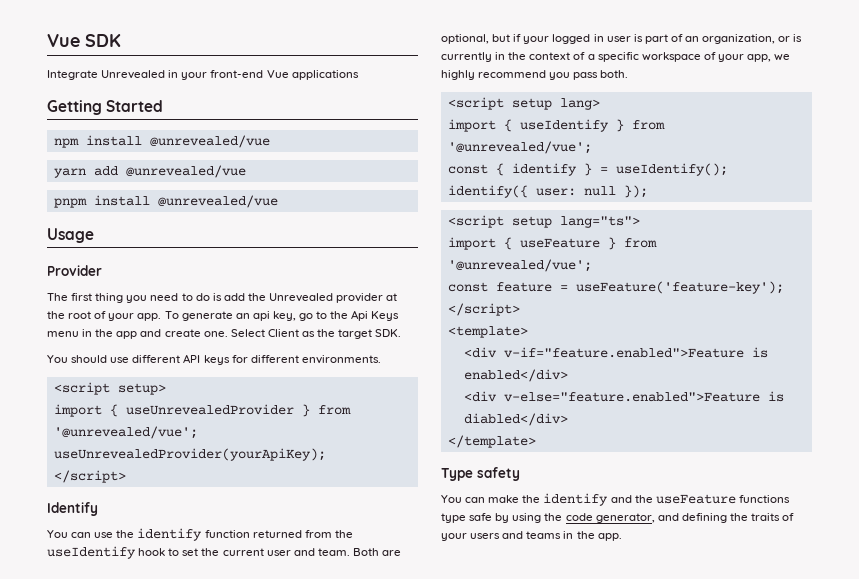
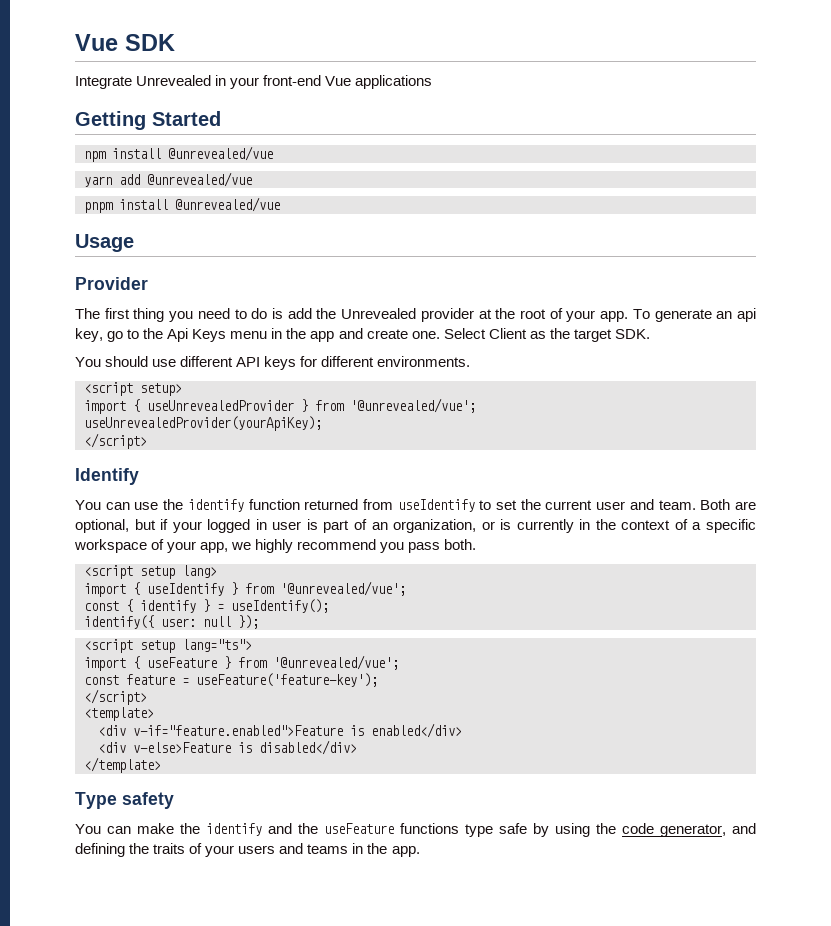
[334,530,353,538] [47,546,166,559] the useIdentify hook -> [397,499,475,512] useIdentify
[503,391,784,402] [463,413,568,426] v-else="feature.enabled">Feature is diabled</div> -> [133,740,357,755] v-else>Feature is disabled</div>

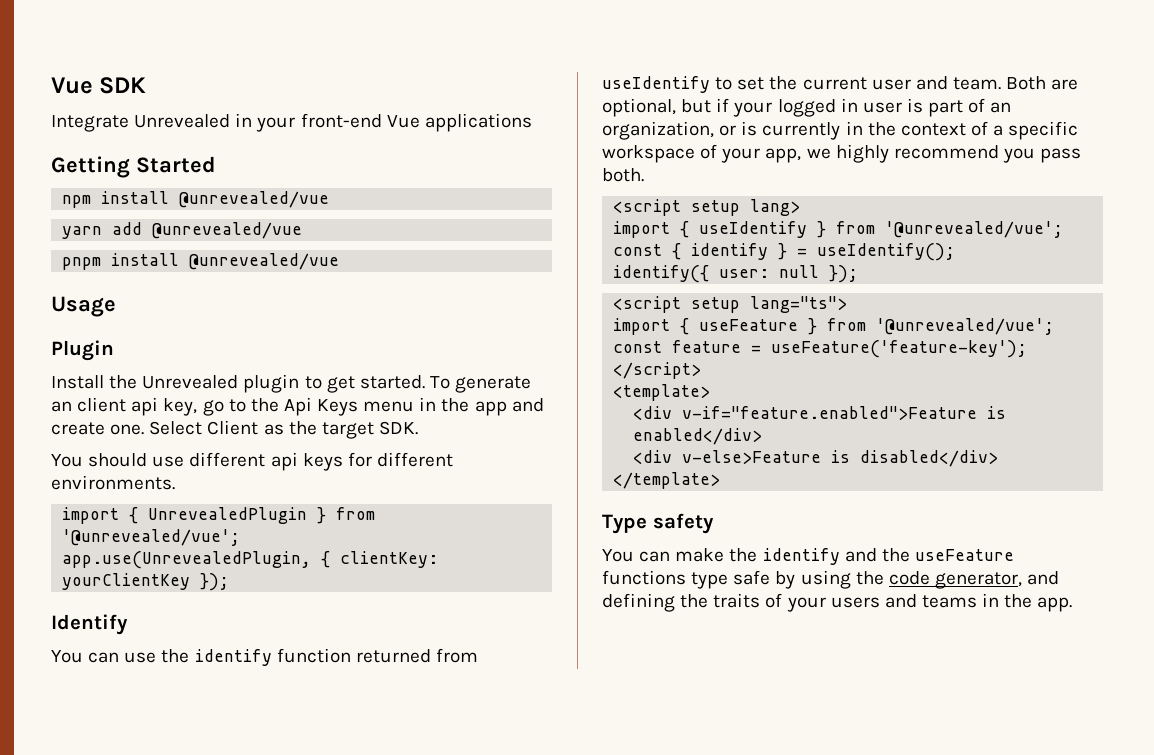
[75,277,148,290] [75,308,629,322] Provider // The first thing you need to do is add the Unrevealed provider at the root of your app. -> [51,340,114,361] [51,374,425,393] Plugin // Install the Unrevealed plugin to get started.
(733, 315) none -> [77,397,127,412] client
[236,357,261,367] API -> [270,452,298,471] api
[84,382,182,396] [84,398,476,414] [84,416,322,431] [84,433,147,449] // <script setup> // import { useUnrevealedProvider } from '@unrevealed/vue'; // useUnrevealedProvider(yourApiKey); // </script> -> [62,507,376,524] [62,529,241,546] [62,551,439,569] [62,573,230,591] // import { UnrevealedPlugin } from '@unrevealed/vue'; // app.use(UnrevealedPlugin, { clientKey: yourClientKey });

